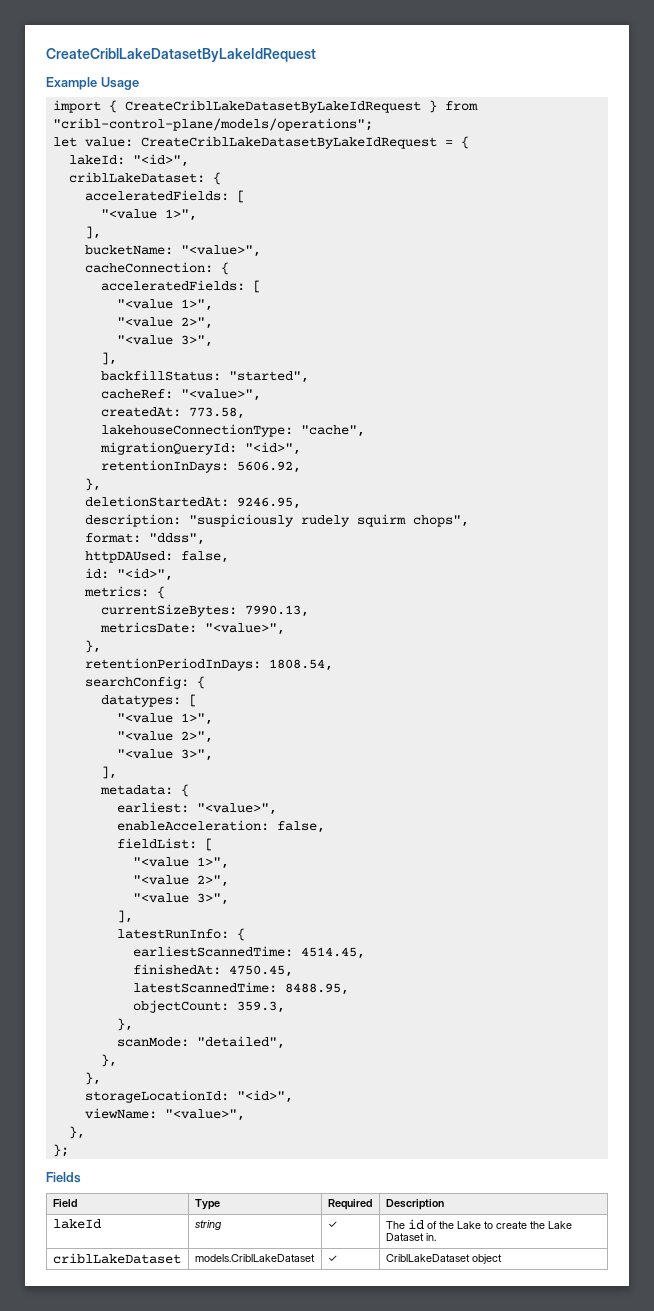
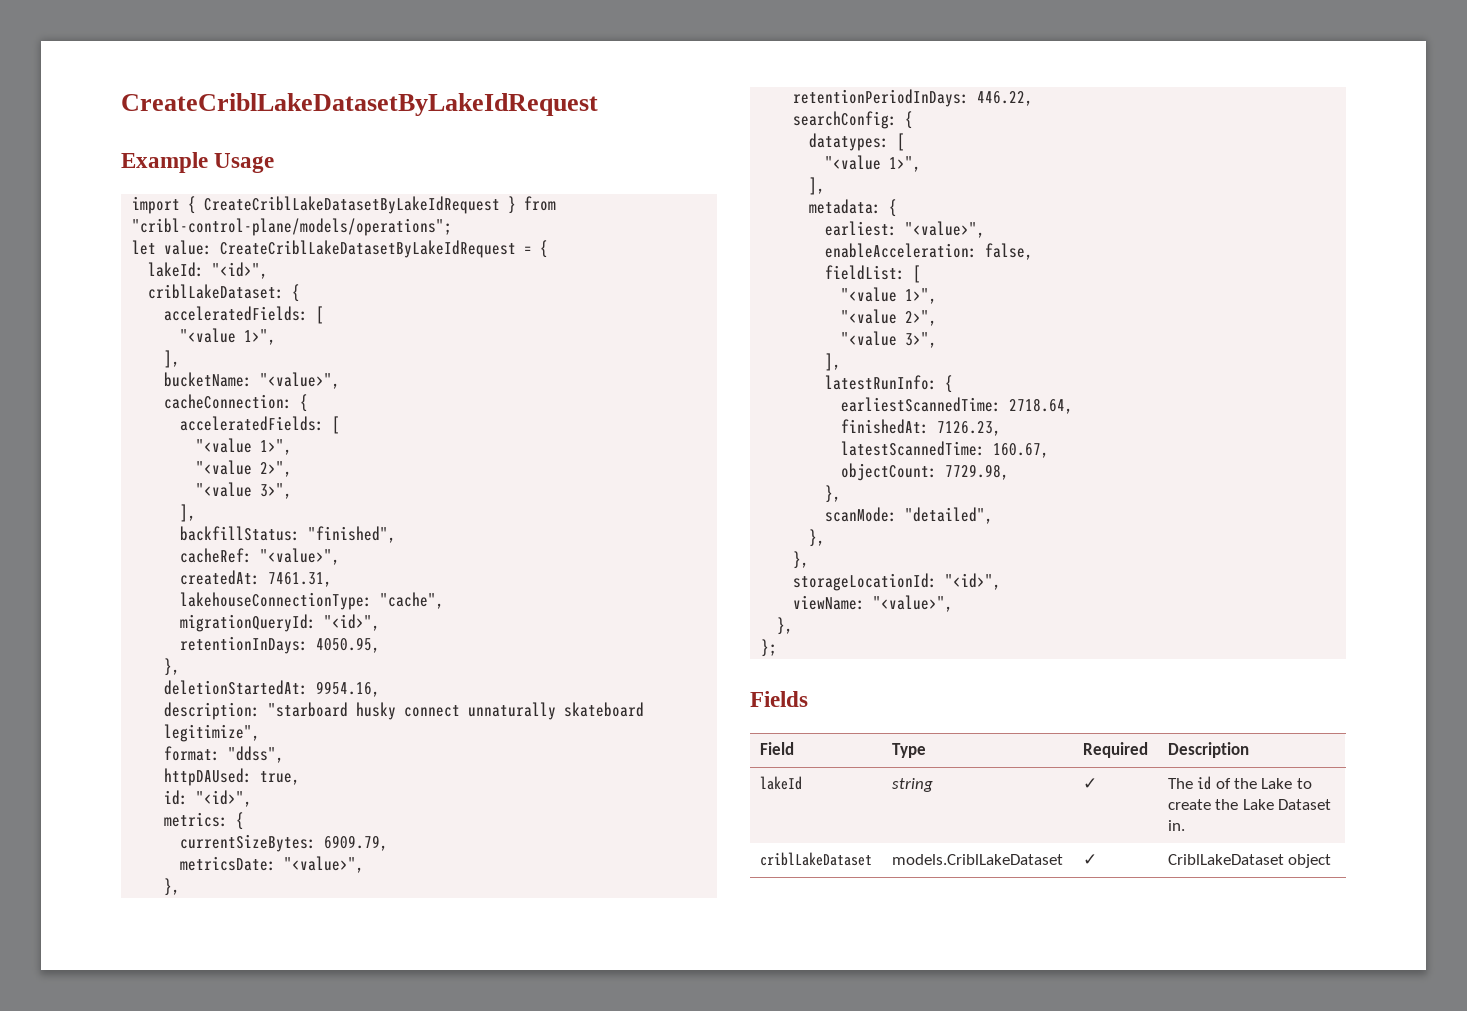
[228,371,309,383] "started", -> [308,526,397,543] "finished",
[188,407,245,419] 773.58, -> [268,572,333,587] 7461.31,
[236,461,301,473] 5606.92, -> [316,637,381,653] 4050.95,
[236,497,301,509] 9246.95, -> [316,681,381,697] 9954.16,
[188,514,469,527] "suspiciously rudely squirm chops", -> [268,702,645,720] [164,724,261,742] "starboard husky connect unnaturally skateboard legitimize",
[180,551,229,563] false, -> [260,771,301,785] true,
[244,605,309,617] 7990.13, -> [324,835,389,851] 6909.79,
[268,659,333,671] 1808.54, -> [977,91,1034,106] 446.22,
[116,731,213,743] [116,749,213,761] // "<value 2>", // "<value 3>", -> (922, 164) none
[300,947,365,959] 4514.45, -> [1009,398,1074,414] 2718.64,
[228,965,293,977] 4750.45, -> [937,421,1002,436] 7126.23,
[284,983,349,995] 8488.95, -> [993,443,1050,458] 160.67,
[236,1001,285,1013] 359.3, -> [945,464,1010,480] 7729.98,

